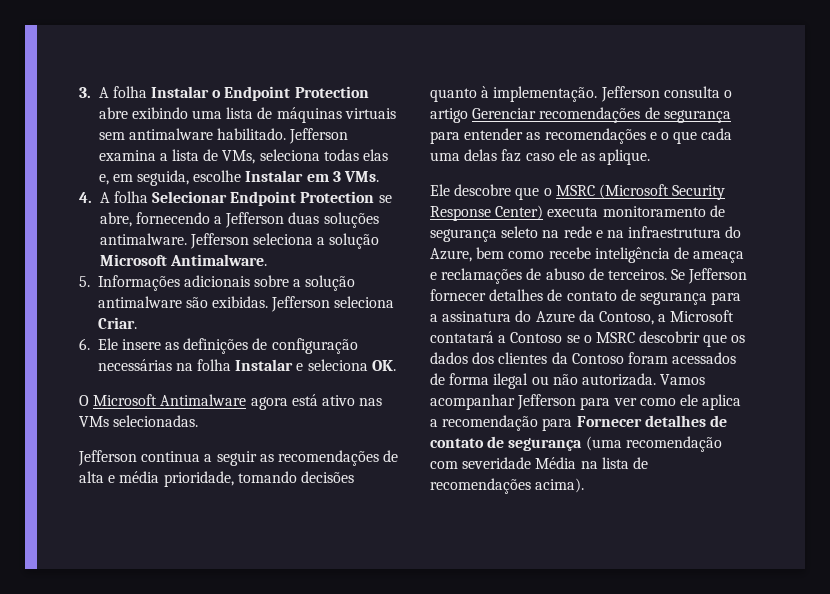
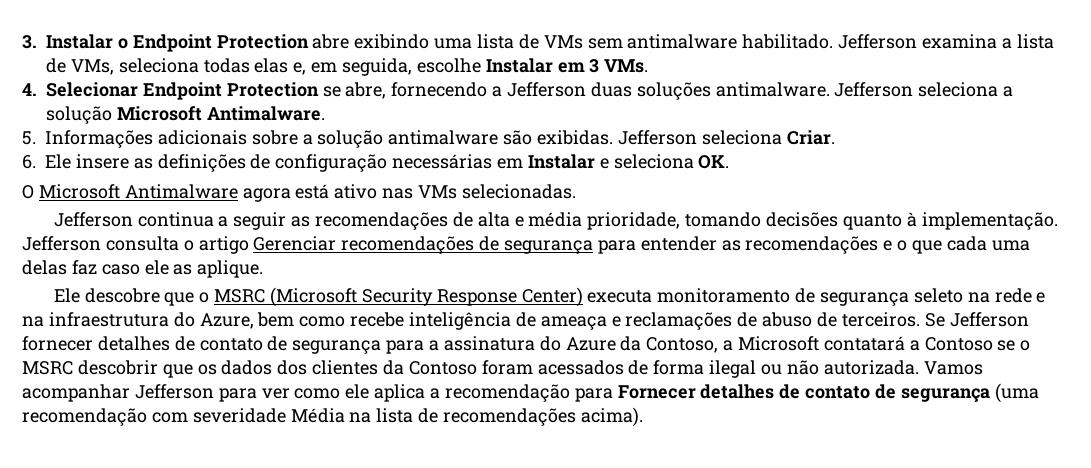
[98,86,147,98] A folha -> (37, 42) none
[276,107,396,123] máquinas virtuais -> [543,35,583,49] VMs
[99,191,148,203] A folha -> (37, 89) none
[175,359,232,371] na folha -> [497,158,524,169] em

